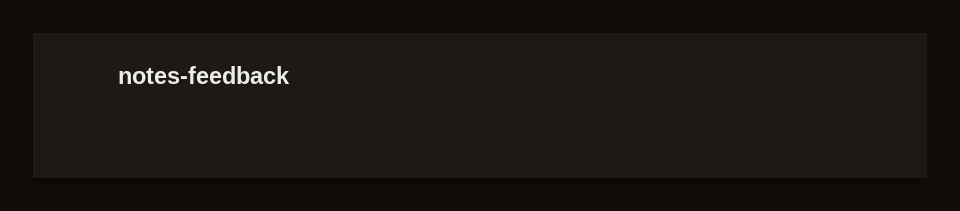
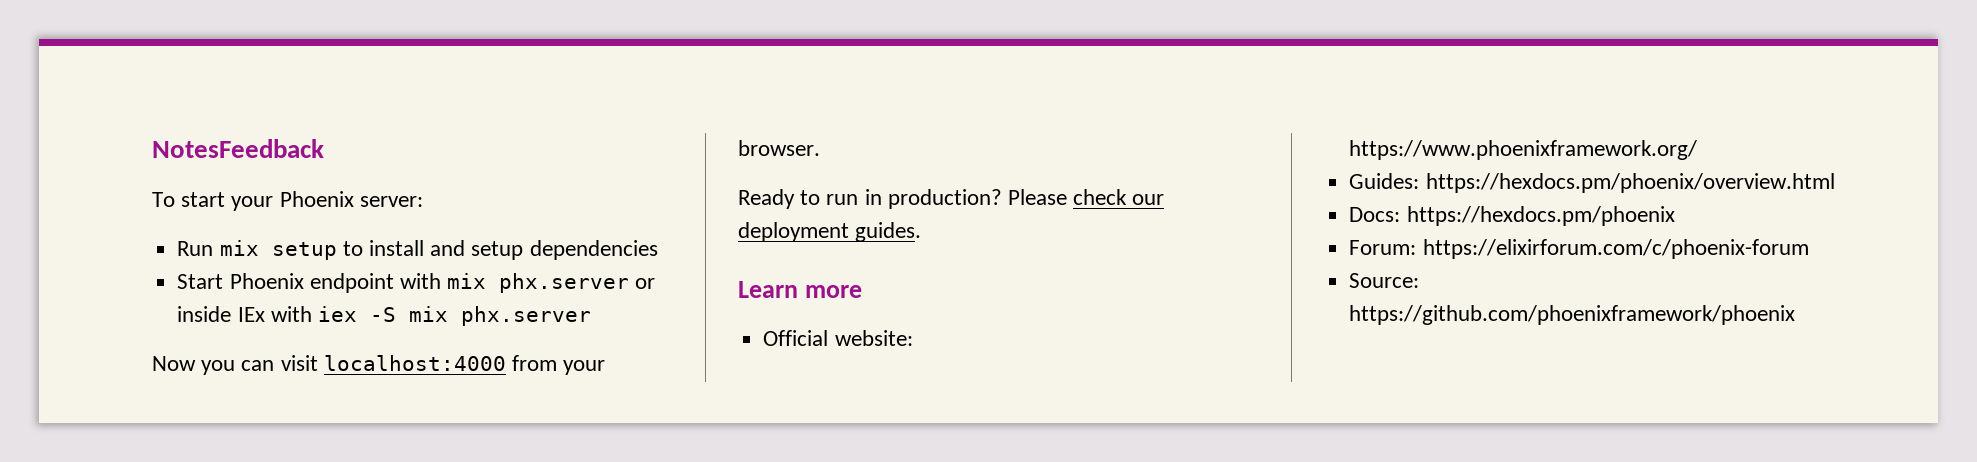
[118,66,290,84] notes-feedback -> [152,139,324,158] [152,191,423,211] [177,240,658,260] [177,273,656,293] [177,306,591,326] [152,355,606,375] [738,140,820,156] [738,189,1165,209] [738,222,922,242] [738,281,862,298] [763,330,913,346] [1349,140,1698,160] [1349,173,1835,193] [1349,206,1675,226] [1349,239,1809,259] [1349,273,1420,288] [1349,305,1796,325] NotesFeedback // To start your Phoenix server: // Run mix setup to install and setup dependencies // Start Phoenix endpoint with mix phx.server or inside IEx with iex -S mix phx.server // Now you can visit localhost:4000 from your browser. // Ready to run in production? Please check our deployment guides. // Learn more // Official website: https://www.phoenixframework.org/ // Guides: https://hexdocs.pm/phoenix/overview.html // Docs: https://hexdocs.pm/phoenix // Forum: https://elixirforum.com/c/phoenix-forum // Source: https://github.com/phoenixframework/phoenix

